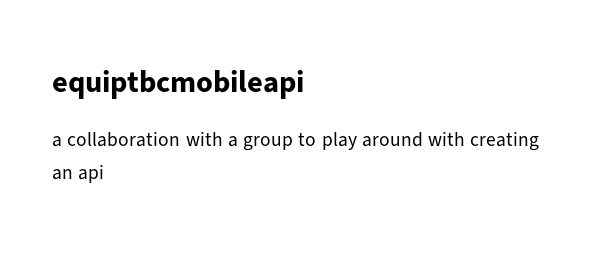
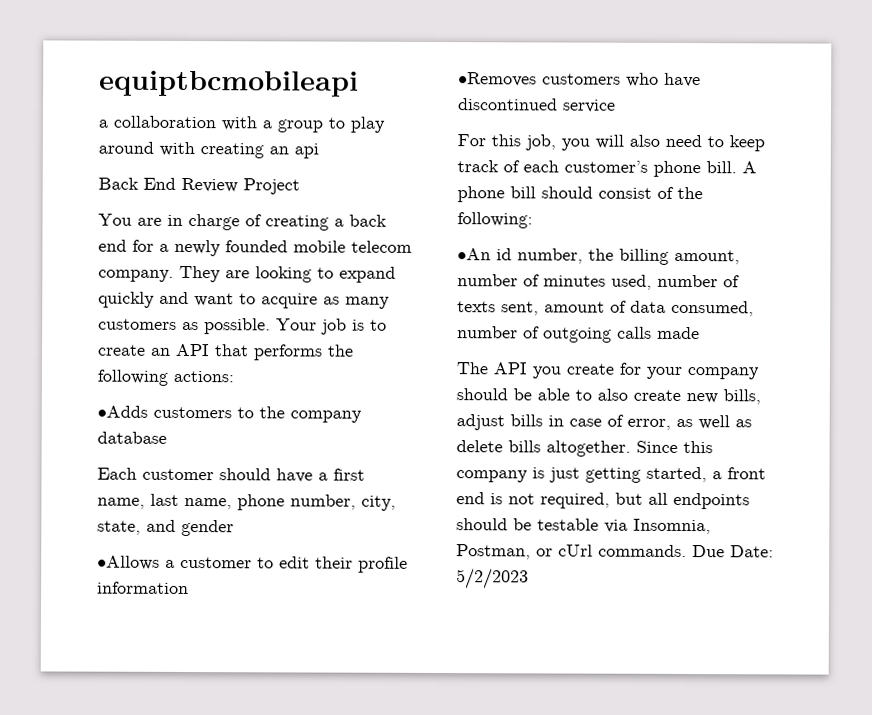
(105, 173) none -> [98,177,300,195] [98,213,387,231] [98,239,412,257] [98,265,396,283] [98,291,390,309] [98,318,387,335] [98,343,354,361] [97,369,234,386] [97,405,362,423] [97,431,167,444] [97,467,365,483] [97,493,396,511] [97,519,234,537] [97,555,408,573] [97,581,189,595] [458,72,701,88] [457,98,616,113] [457,134,765,152] [457,160,757,178] [457,186,703,203] [457,212,533,229] [457,248,740,265] [457,274,740,290] [457,300,754,317] [457,326,700,343] [456,362,759,380] [456,388,761,405] [456,414,752,431] [456,440,713,457] [456,466,766,483] [456,492,750,510] [456,518,711,535] [456,544,774,560] [456,568,529,590] // Back End Review Project // You are in charge of creating a back end for a newly founded mobile telecom company. They are looking to expand quickly and want to acquire as many customers as possible. Your job is to create an API that performs the following actions: // •Adds customers to the company database // Each customer should have a first name, last name, phone number, city, state, and gender // •Allows a customer to edit their profile information // •Removes customers who have discontinued service // For this job, you will also need to keep track of each customer’s phone bill. A phone bill should consist of the following: // •An id number, the billing amount, number of minutes used, number of texts sent, amount of data consumed, number of outgoing calls made // The API you create for your company should be able to also create new bills, adjust bills in case of error, as well as delete bills altogether. Since this company is just getting started, a front end is not required, but all endpoints should be testable via Insomnia, Postman, or cUrl commands. Due Date: 5/2/2023

